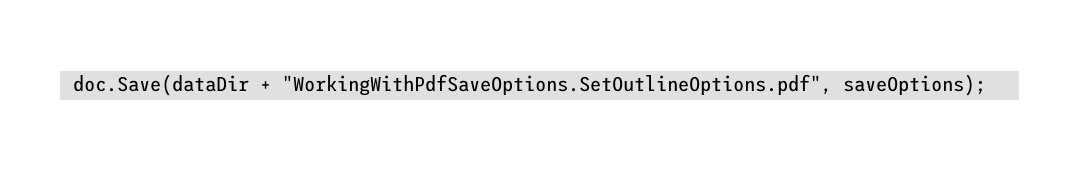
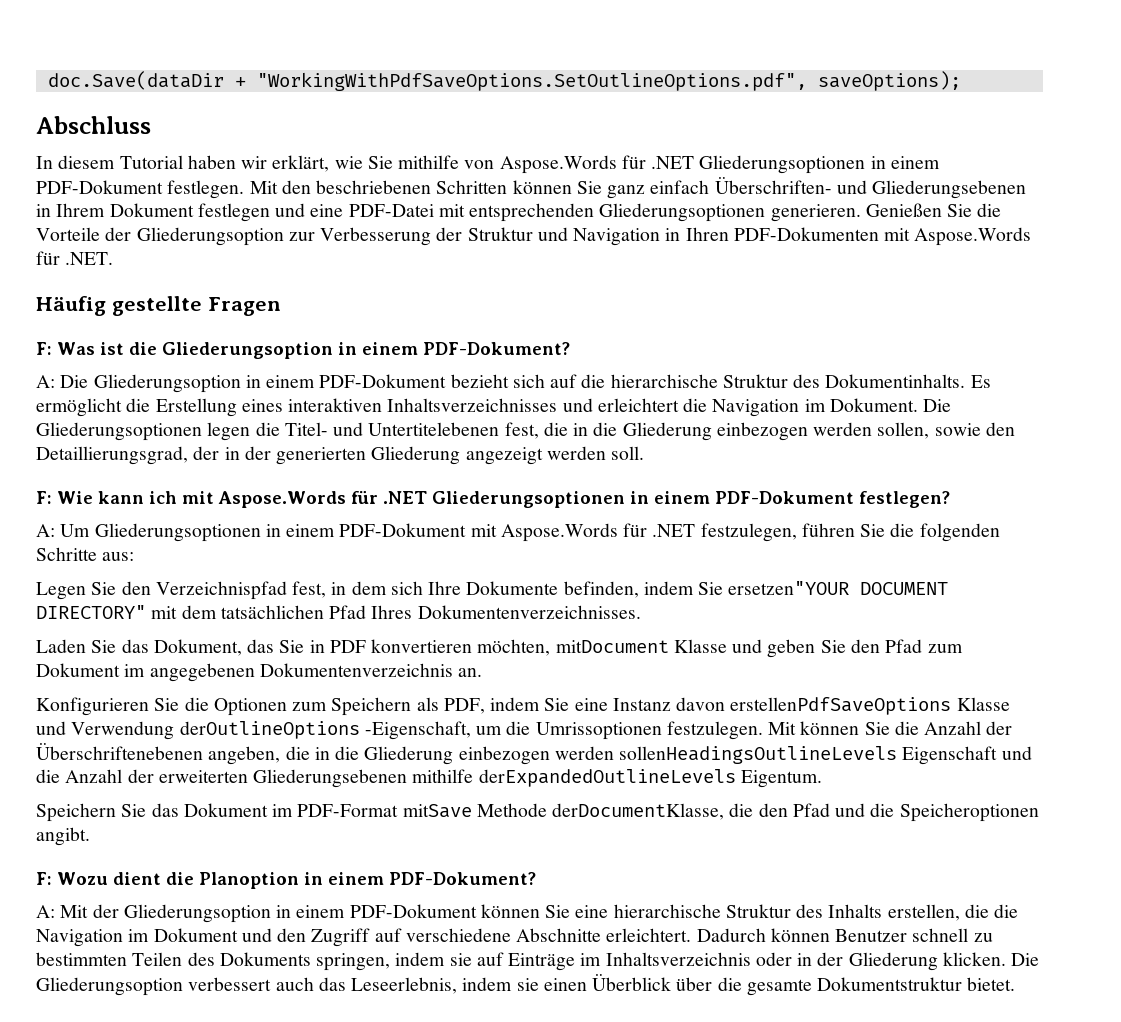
(986, 85) none -> [36,116,151,134] [36,155,940,174] [36,177,1027,199] [36,203,1002,222] [36,227,1032,246] [36,251,114,265] [36,296,281,316] [36,342,570,359] [36,374,991,393] [36,398,952,417] [36,422,1015,441] [36,446,645,465] [36,491,950,508] [36,523,1000,542] [36,547,135,561] [36,581,949,600] [36,605,641,619] [36,639,963,658] [36,663,483,682] [36,697,1010,716] [36,721,1013,740] [36,743,1032,765] [36,769,822,788] [36,803,1039,822] [36,827,90,846] [36,872,536,889] [36,904,1019,923] [36,928,993,947] [36,952,1040,971] [36,974,1016,996] // Abschluss // In diesem Tutorial haben wir erklärt, wie Sie mithilfe von Aspose.Words für .NET Gliederungsoptionen in einem PDF-Dokument festlegen. Mit den beschriebenen Schritten können Sie ganz einfach Überschriften- und Gliederungsebenen in Ihrem Dokument festlegen und eine PDF-Datei mit entsprechenden Gliederungsoptionen generieren. Genießen Sie die Vorteile der Gliederungsoption zur Verbesserung der Struktur und Navigation in Ihren PDF-Dokumenten mit Aspose.Words für .NET. // Häufig gestellte Fragen // F: Was ist die Gliederungsoption in einem PDF-Dokument? // A: Die Gliederungsoption in einem PDF-Dokument bezieht sich auf die hierarchische Struktur des Dokumentinhalts. Es ermöglicht die Erstellung eines interaktiven Inhaltsverzeichnisses und erleichtert die Navigation im Dokument. Die Gliederungsoptionen legen die Titel- und Untertitelebenen fest, die in die Gliederung einbezogen werden sollen, sowie den Detaillierungsgrad, der in der generierten Gliederung angezeigt werden soll. // F: Wie kann ich mit Aspose.Words für .NET Gliederungsoptionen in einem PDF-Dokument festlegen? // A: Um Gliederungsoptionen in einem PDF-Dokument mit Aspose.Words für .NET festzulegen, führen Sie die folgenden Schritte aus: // Legen Sie den Verzeichnispfad fest, in dem sich Ihre Dokumente befinden, indem Sie ersetzen"YOUR DOCUMENT DIRECTORY" mit dem tatsächlichen Pfad Ihres Dokumentenverzeichnisses. // Laden Sie das Dokument, das Sie in PDF konvertieren möchten, mitDocument Klasse und geben Sie den Pfad zum Dokument im angegebenen Dokumentenverzeichnis an. // Konfigurieren Sie die Optionen zum Speichern als PDF, indem Sie eine Instanz davon erstellenPdfSaveOptions Klasse und Verwendung derOutlineOptions -Eigenschaft, um die Umrissoptionen festzulegen. Mit können Sie die Anzahl der Überschriftenebenen angeben, die in die Gliederung einbezogen werden sollenHeadingsOutlineLevels Eigenschaft und die Anzahl der erweiterten Gliederungsebenen mithilfe derExpandedOutlineLevels Eigentum. // Speichern Sie das Dokument im PDF-Format mitSave Methode derDocumentKlasse, die den Pfad und die Speicheroptionen angibt. // F: Wozu dient die Planoption in einem PDF-Dokument? // A: Mit der Gliederungsoption in einem PDF-Dokument können Sie eine hierarchische Struktur des Inhalts erstellen, die die Navigation im Dokument und den Zugriff auf verschiedene Abschnitte erleichtert. Dadurch können Benutzer schnell zu bestimmten Teilen des Dokuments springen, indem sie auf Einträge im Inhaltsverzeichnis oder in der Gliederung klicken. Die Gliederungsoption verbessert auch das Leseerlebnis, indem sie einen Überblick über die gesamte Dokumentstruktur bietet.

